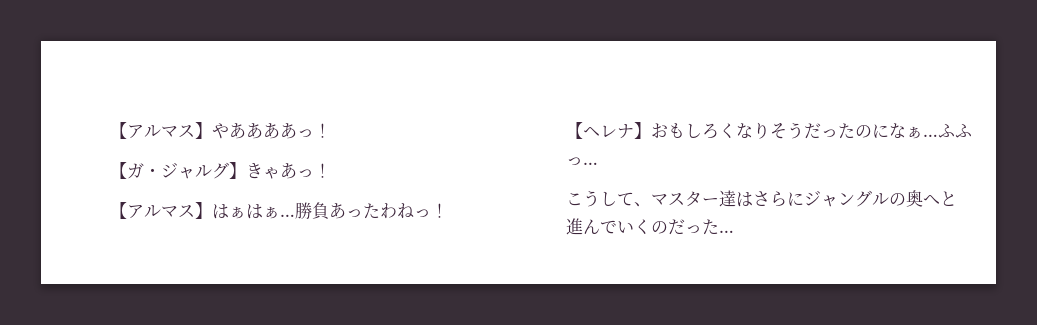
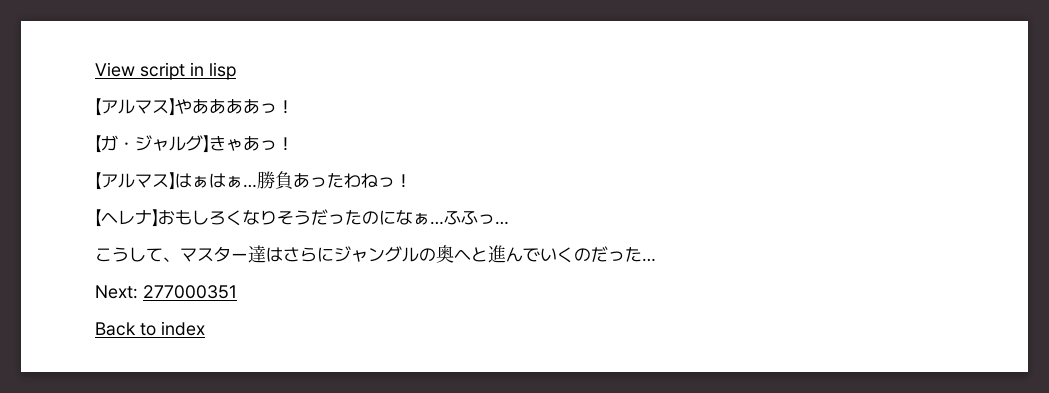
(110, 130) none -> [95,62,236,80] View script in lisp //
(734, 231) none -> [95,285,237,299] [95,321,205,336] // Next: 277000351 // Back to index

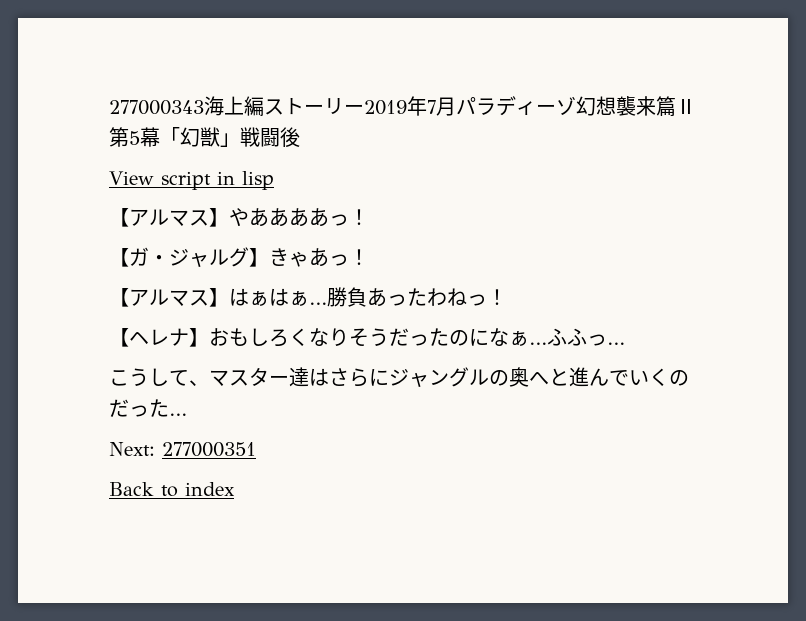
(95, 69) none -> [109,96,696,117] [109,127,300,147] 277000343海上編ストーリー2019年7月パラディーゾ幻想襲来篇Ⅱ第5幕「幻獣」戦闘後 //

